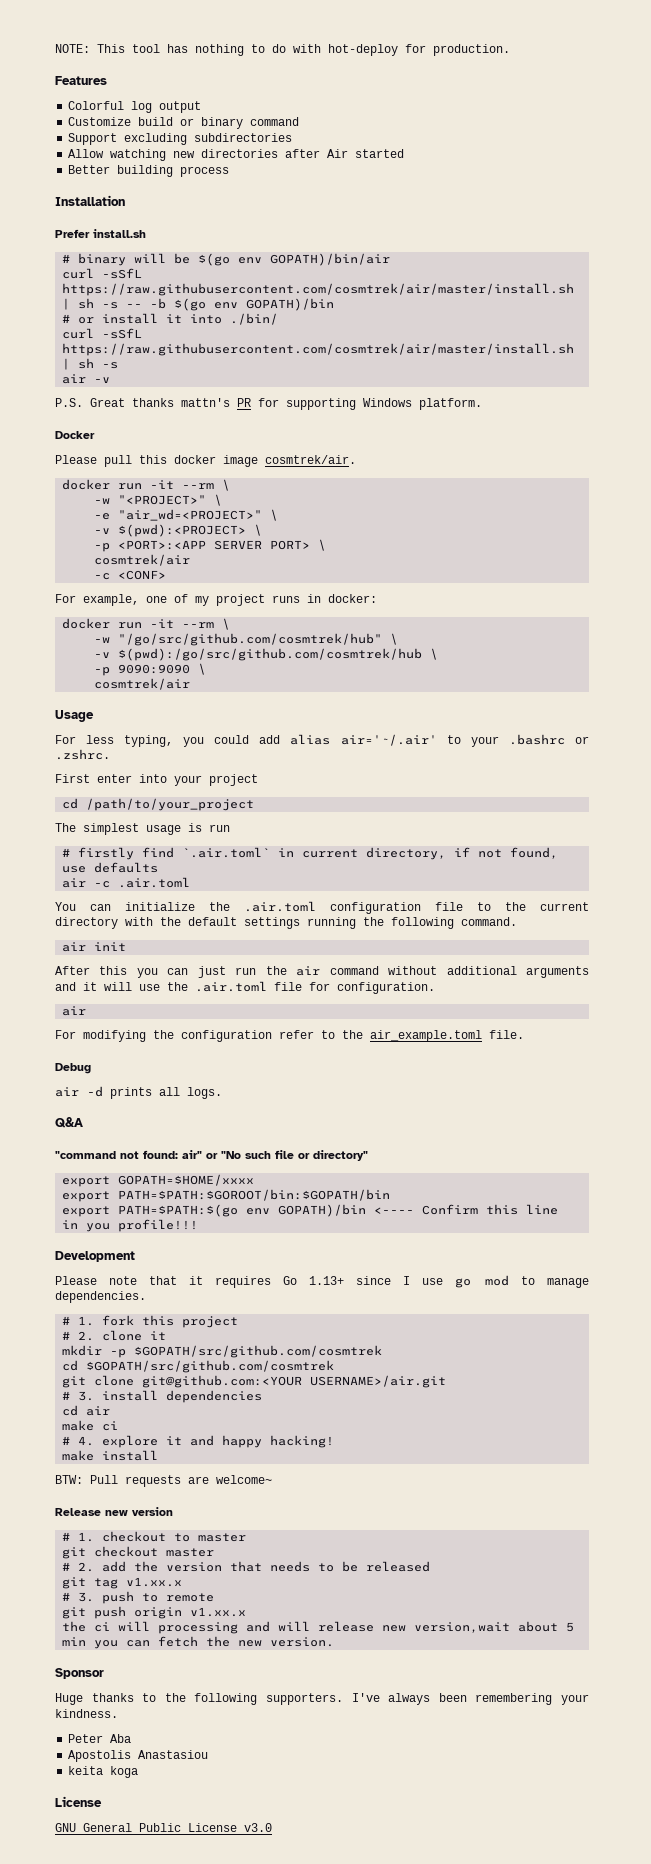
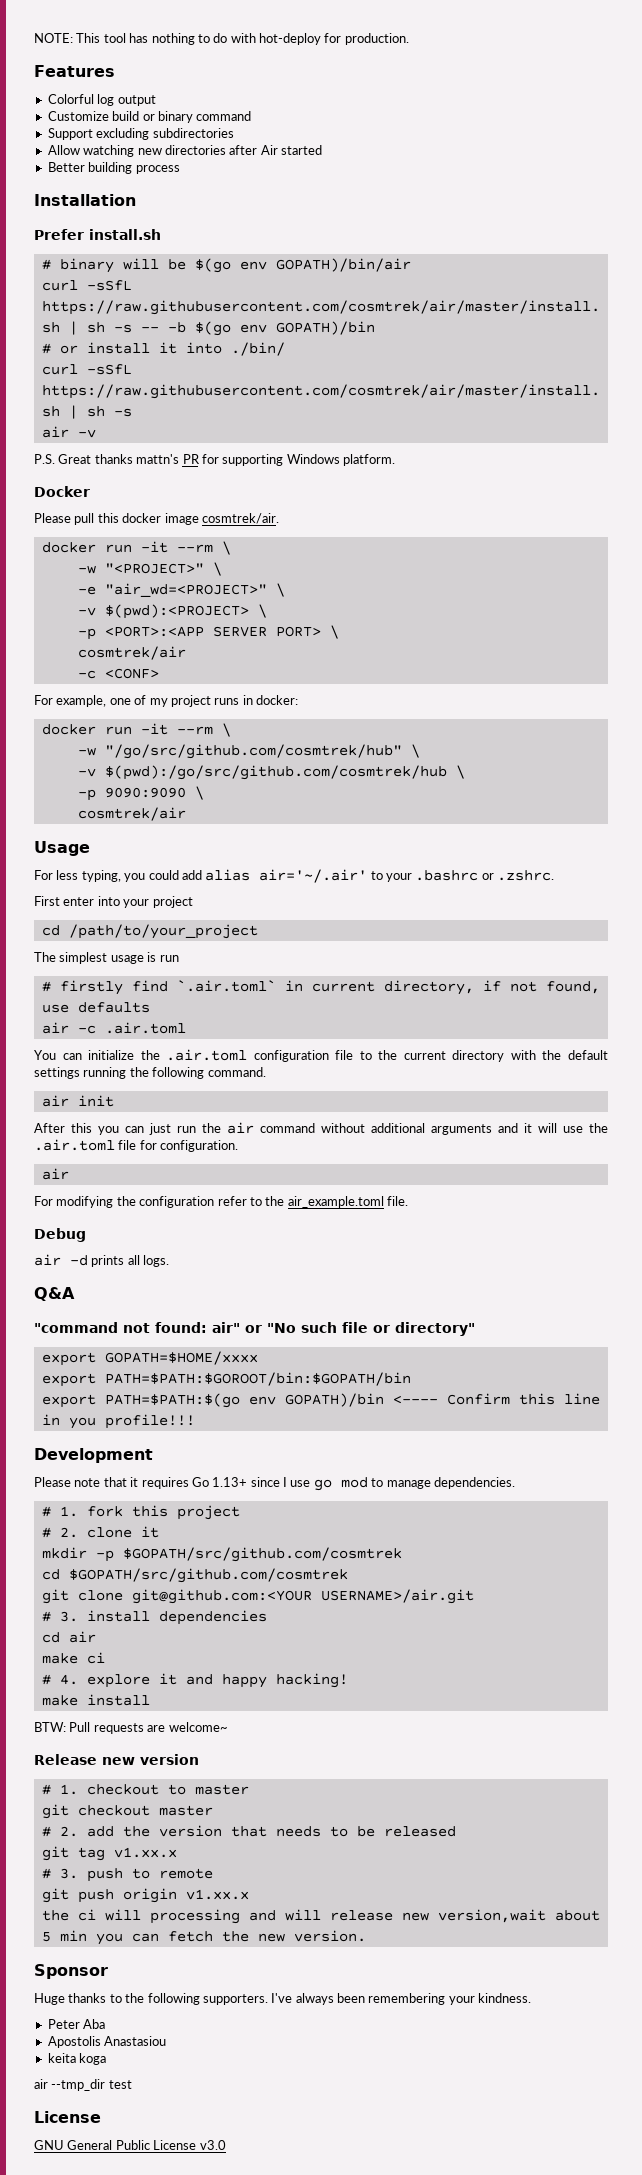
(139, 1772) none -> [34,2079,132,2091] // air --tmp_dir test

